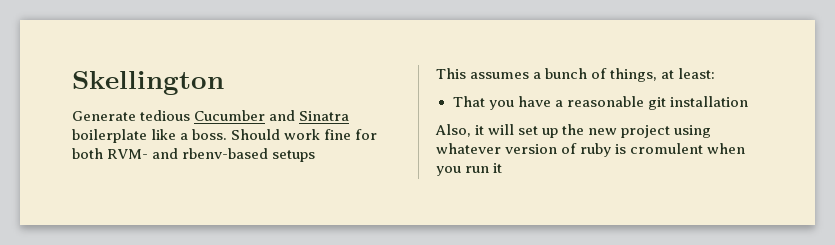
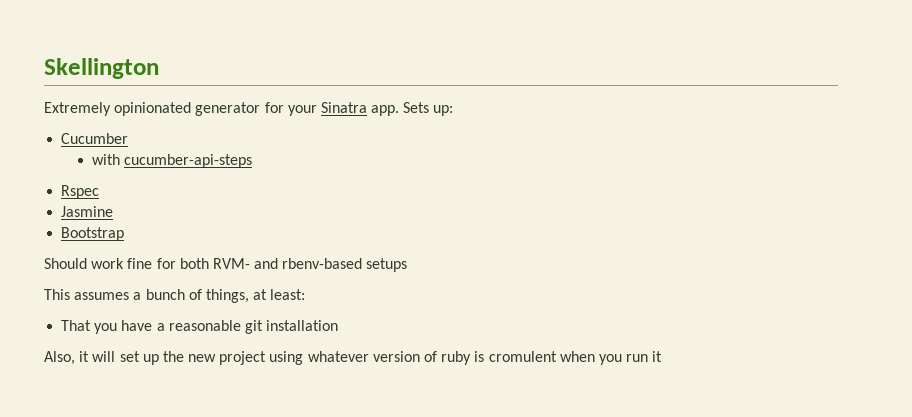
[72,110,350,121] [72,129,228,143] Generate tedious Cucumber and Sinatra boilerplate like a boss. -> [44,102,454,116] [61,133,129,144] [91,154,253,168] [61,185,100,199] [61,206,114,217] [61,227,125,241] Extremely opinionated generator for your Sinatra app. Sets up: // Cucumber // with cucumber-api-steps // Rspec // Jasmine // Bootstrap //

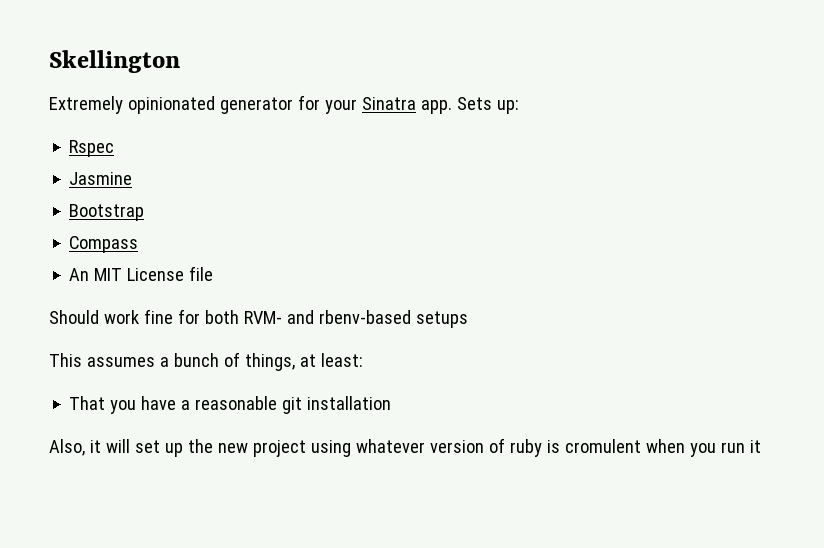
[61,133,129,144] [91,154,253,168] // Cucumber // with cucumber-api-steps -> (519, 107) none
(125, 234) none -> [69,236,139,253] [69,266,214,281] // Compass // An MIT License file

